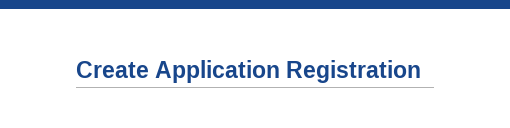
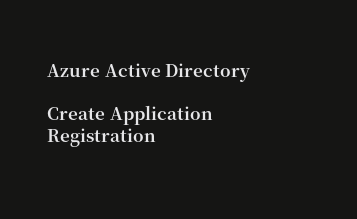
(76, 69) none -> [47,63,251,82] Azure Active Directory //

